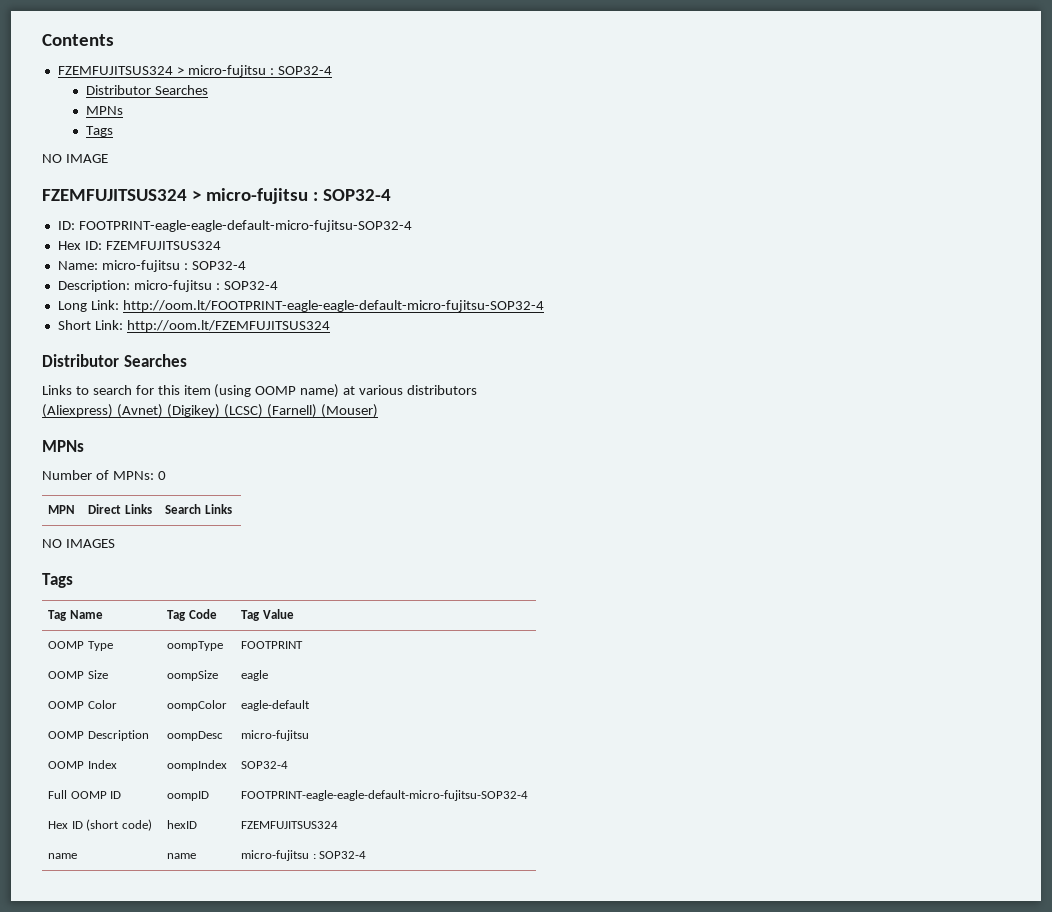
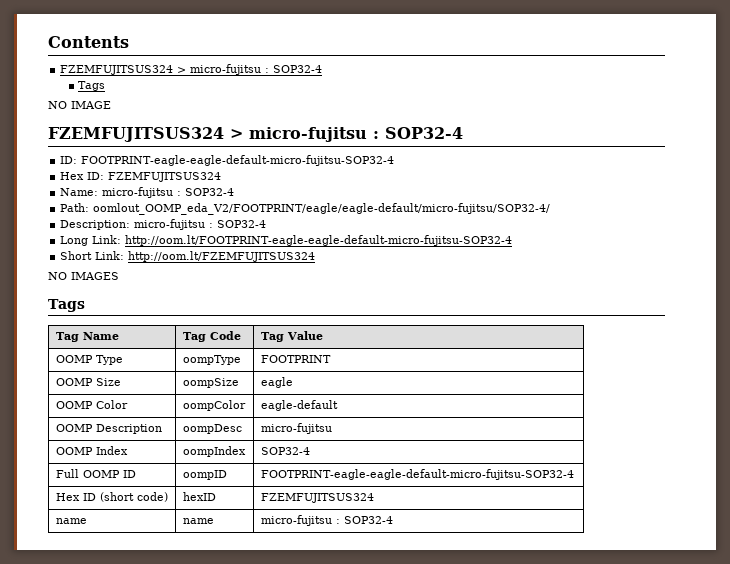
[85,85,208,95] [85,106,123,115] // Distributor Searches // MPNs -> (323, 69) none
(246, 265) none -> [60,203,551,215] // Path: oomlout_OOMP_eda_V2/FOOTPRINT/eagle/eagle-default/micro-fujitsu/SOP32-4/
[42,354,187,367] [42,384,478,398] [42,404,378,418] [42,440,84,452] [42,470,166,480] [48,505,76,514] [88,504,152,514] [165,504,232,514] // Distributor Searches // Links to search for this item (using OOMP name) at various distributors // (Aliexpress) (Avnet) (Digikey) (LCSC) (Farnell) (Mouser) // MPNs // Number of MPNs: 0 // MPN | Direct Links | Search Links -> (316, 256) none

